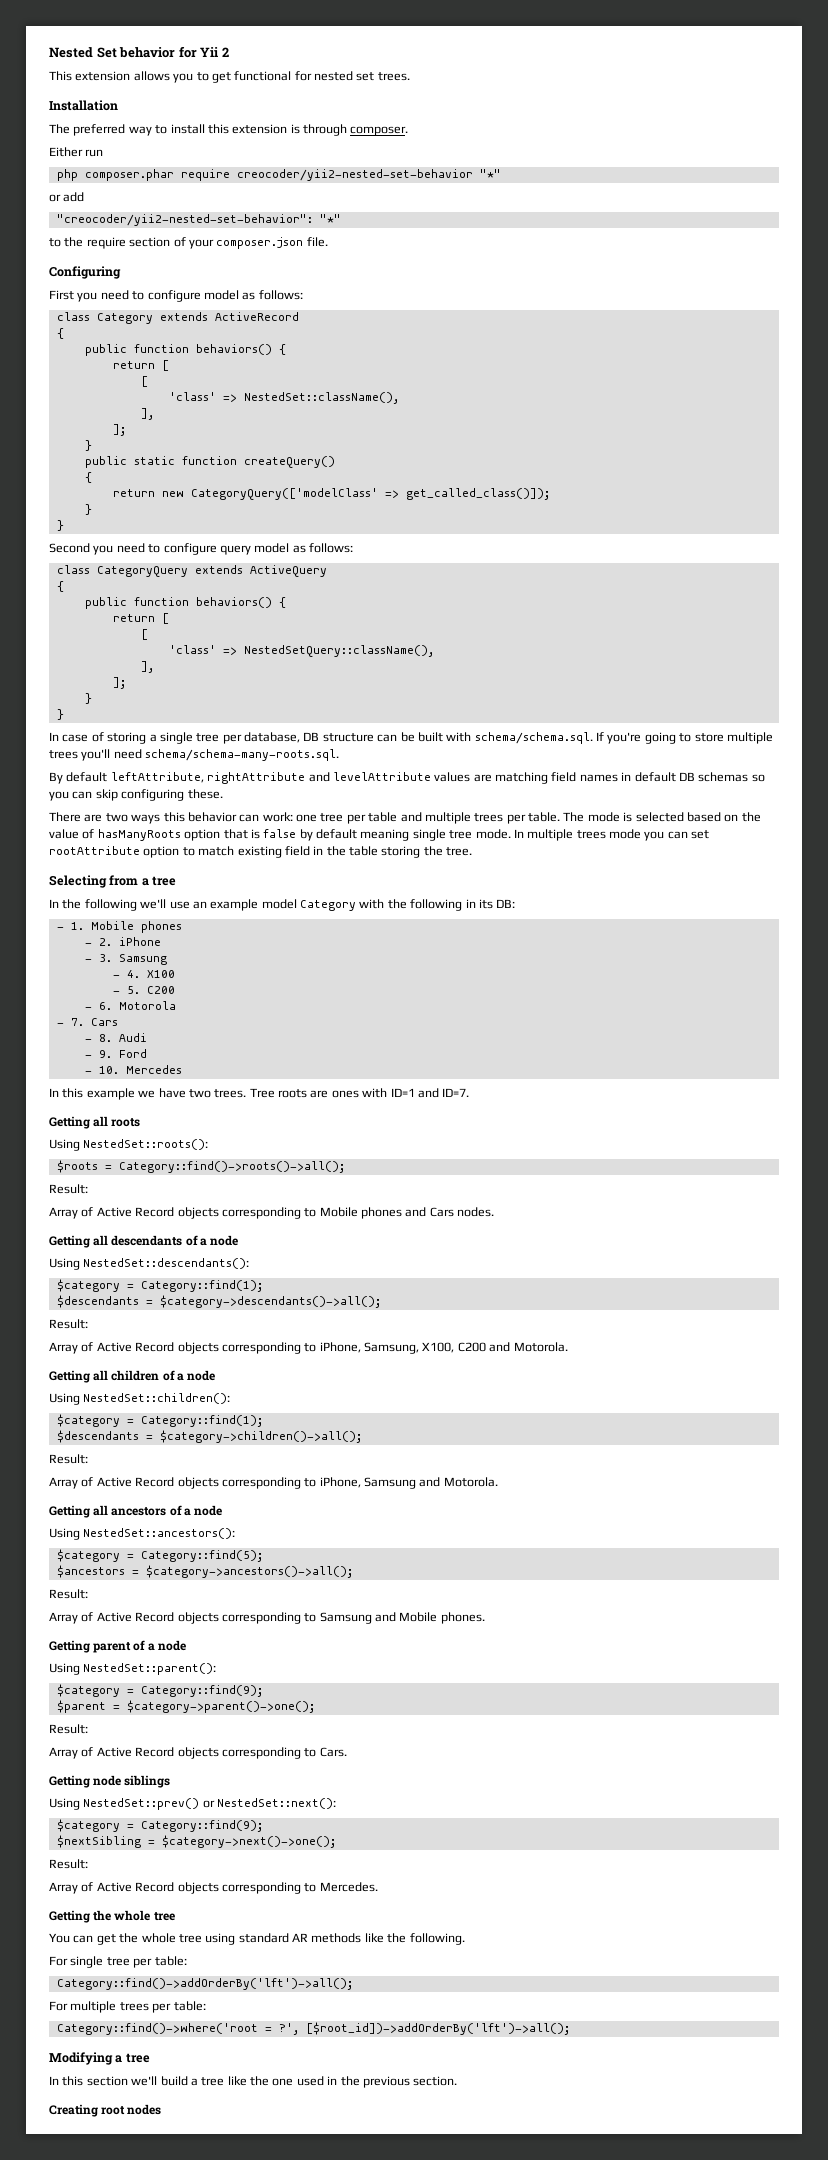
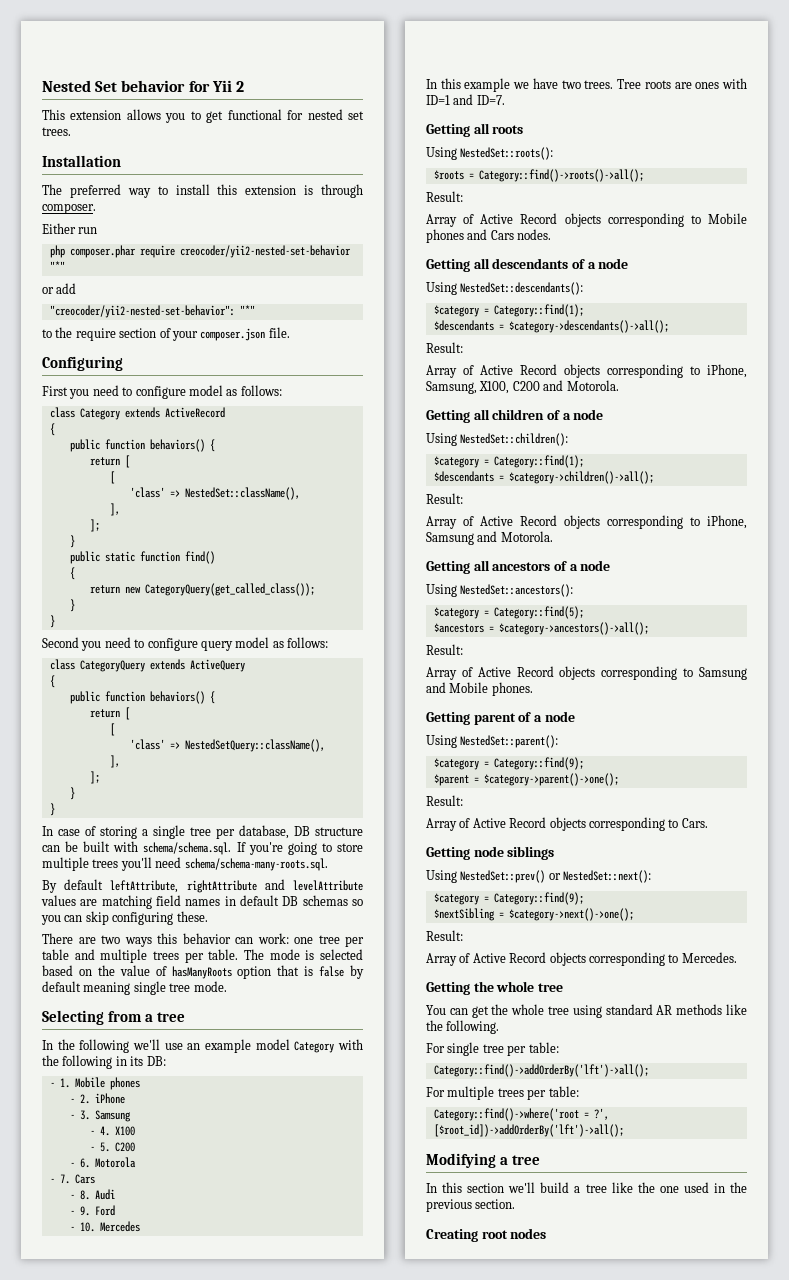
[243,456,335,468] createQuery() -> [184,551,215,564] find()
[190,488,550,500] CategoryQuery(['modelClass' => get_called_class()]); -> [144,583,315,596] CategoryQuery(get_called_class());
[513,829,710,841] [49,846,473,858] In multiple trees mode you can set rootAttribute option to match existing field in the table storing the tree. -> (227, 986) none

